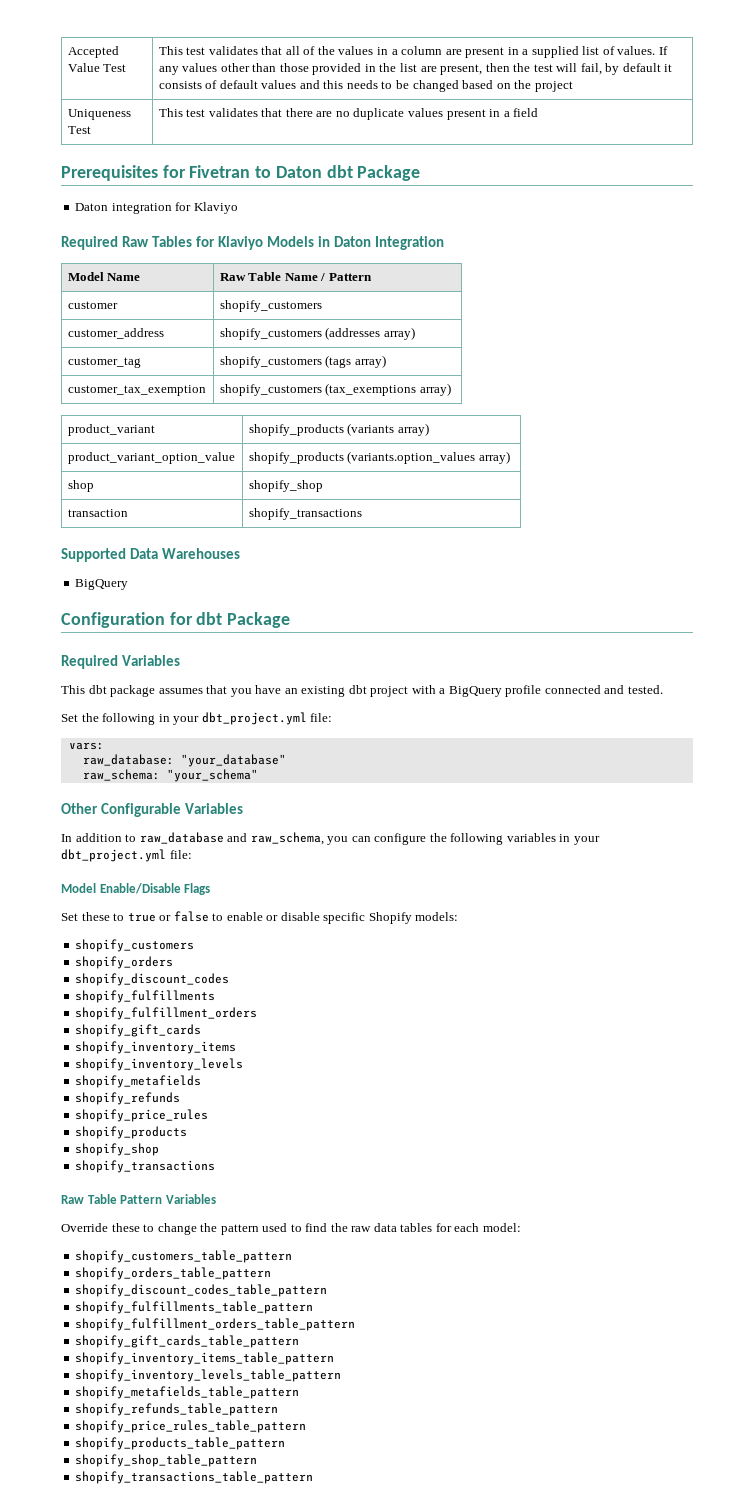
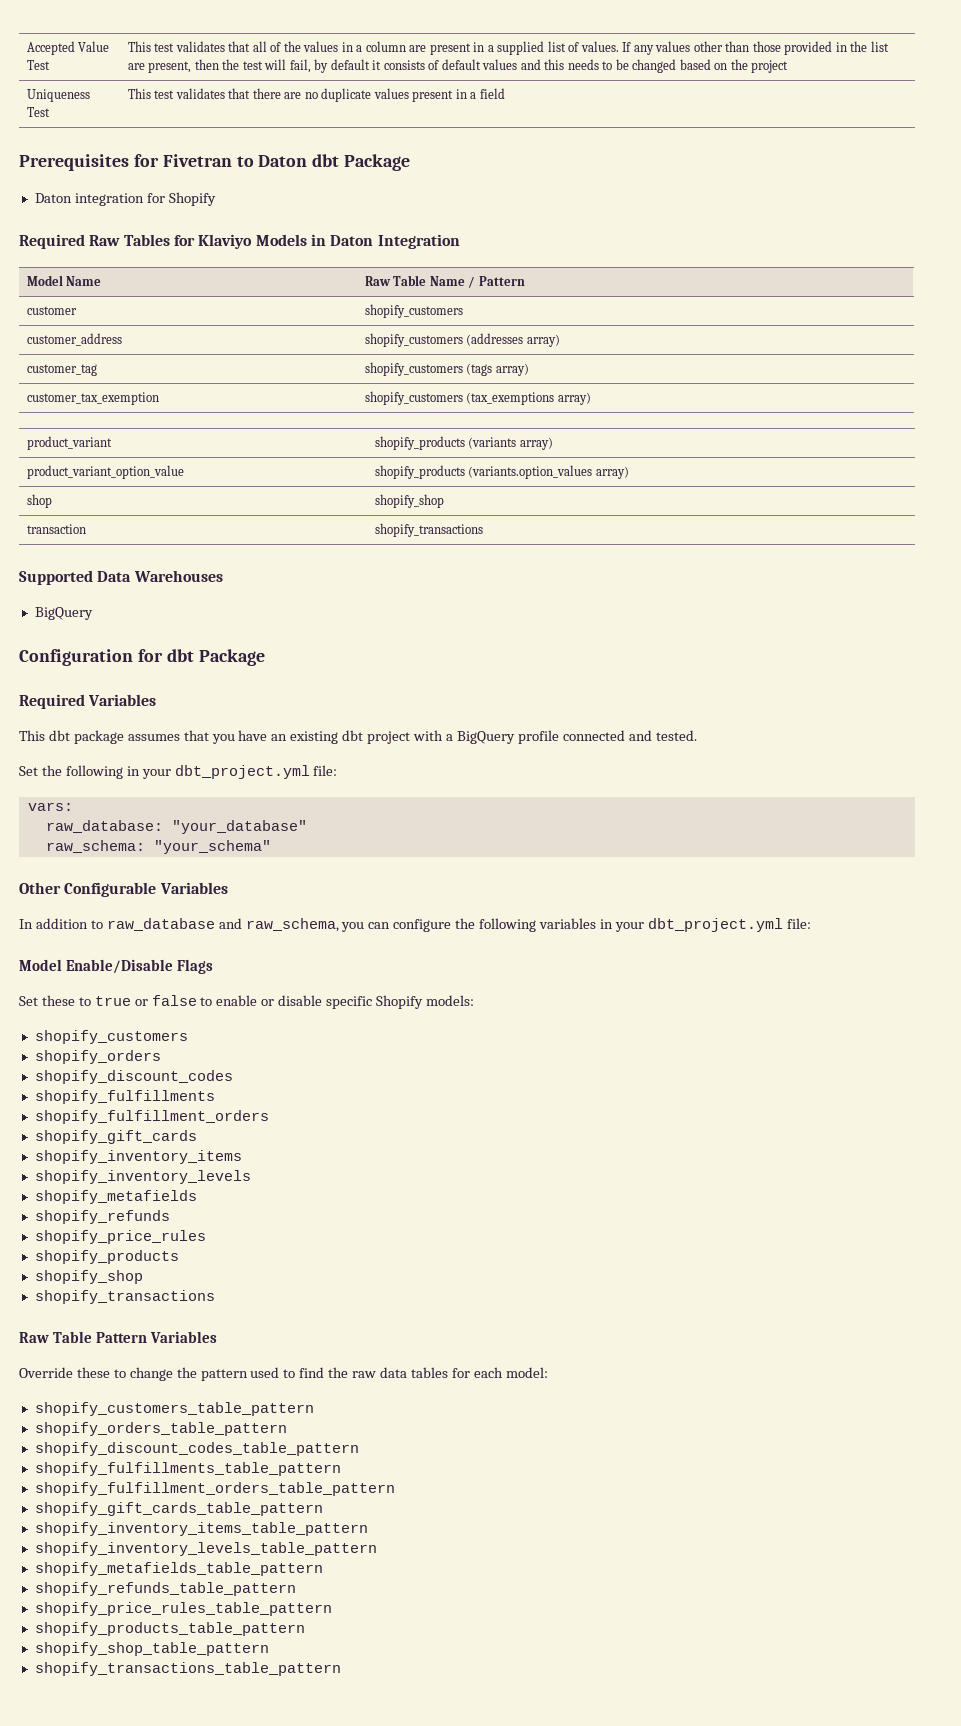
[193,202,238,214] Klaviyo -> [168,192,216,206] Shopify

